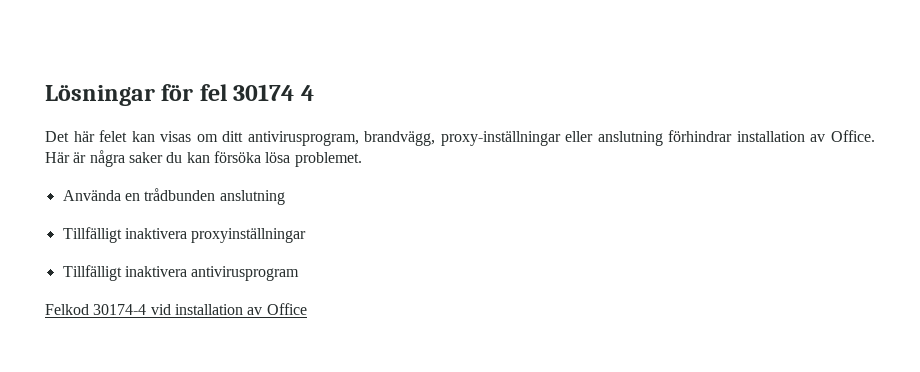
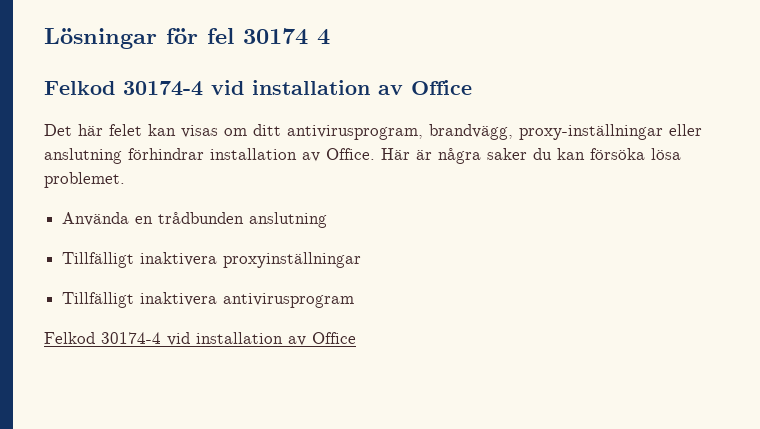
(314, 93) none -> [44,80,472,96] // Felkod 30174-4 vid installation av Office

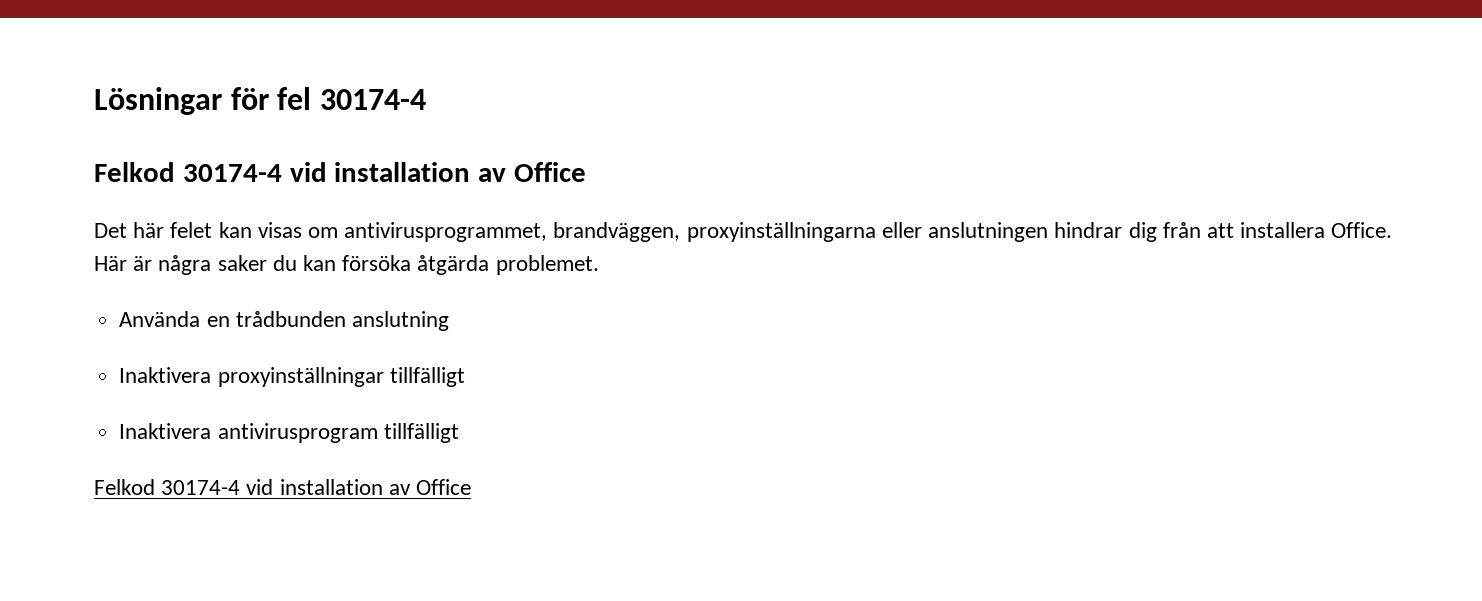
[243,28,330,45] 30174 4 -> [319,89,426,110] 30174-4
[253,124,702,140] [44,148,320,164] ditt antivirusprogram, brandvägg, proxy-inställningar eller anslutning förhindrar installation av -> [344,222,1326,242] antivirusprogrammet, brandväggen, proxyinställningarna eller anslutningen hindrar dig från att installera
[651,148,681,160] lösa -> [417,255,490,275] åtgärda
[62,252,218,268] Tillfälligt inaktivera -> [119,367,212,383] Inaktivera
[62,292,218,308] // Tillfälligt inaktivera -> [389,367,465,387] [119,423,212,439] tillfälligt // Inaktivera
(355, 300) none -> [383,423,459,443] tillfälligt

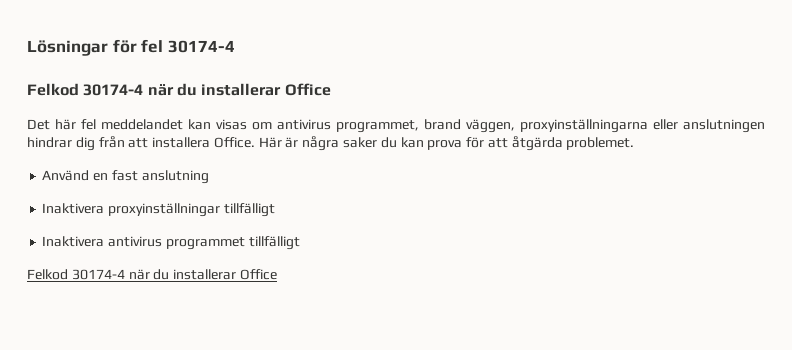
[289,162,507,182] vid installation av -> [147,83,282,96] när du installerar
[170,222,213,238] felet -> [81,119,183,130] fel meddelandet
[344,222,681,242] antivirusprogrammet, brandväggen, -> [277,119,515,133] antivirus programmet, brand väggen,
[342,255,412,271] försöka -> [427,137,508,150] prova för att
[119,311,346,327] Använda en trådbunden -> [42,170,138,181] Använd en fast
[217,423,378,443] antivirusprogram -> [108,236,245,250] antivirus programmet
[246,479,411,495] vid installation av -> [128,269,237,280] när du installerar

